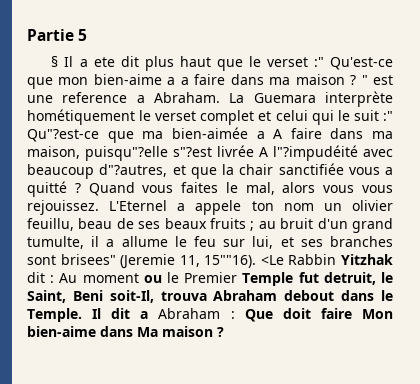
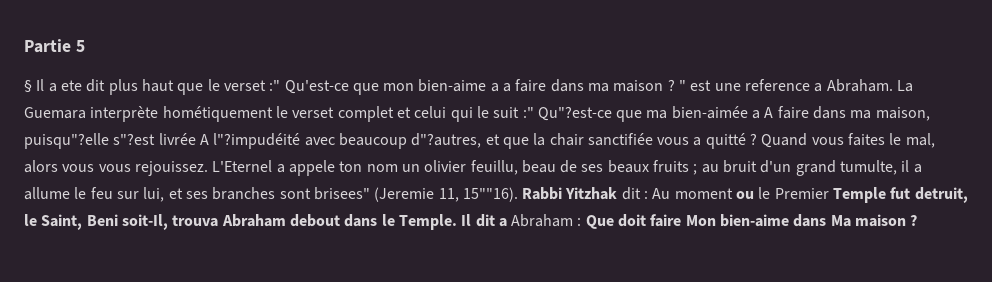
[260,254,337,265] <Le Rabbin -> [522,187,563,200] Rabbi

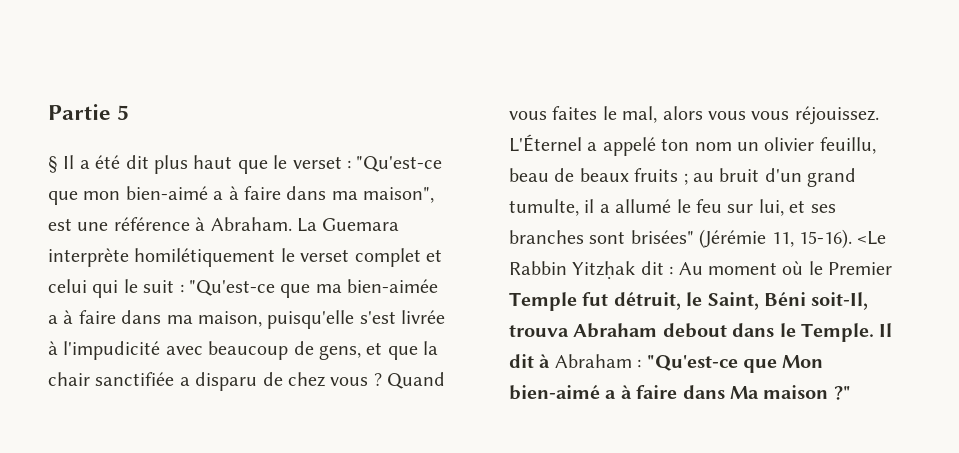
[60,80,82,91] ete -> [95,155,121,169] été
[269,79,823,95] :" Qu'est-ce que mon bien-aime a a faire dans ma maison ? " est une reference a -> [347,156,443,172] [48,186,435,205] [48,217,206,231] : "Qu'est-ce que mon bien-aimé a à faire dans ma maison", est une référence à
[162,106,273,122] hométiquement -> [134,248,276,267] homilétiquement
[522,106,612,121] :" Qu"?est-ce -> [179,280,275,296] : "Qu'est-ce
[764,107,774,118] A -> [63,310,74,324] à
[24,133,482,149] puisqu"?elle s"?est livrée A l"?impudéité avec beaucoup d"?autres, -> [267,310,446,329] [48,341,361,360] puisqu'elle s'est livrée à l'impudicité avec beaucoup de gens,
[657,133,746,149] vous a quitté -> [179,372,369,391] a disparu de chez vous
[134,160,335,176] rejouissez. L'Eternel a appele -> [794,106,879,125] [509,134,656,156] réjouissez. L'Éternel a appelé
[581,164,604,172] ses -> (575, 175) none
[24,187,70,200] allume -> [615,199,672,213] allumé
[313,187,618,202] brisees" (Jeremie 11, 15""16). Rabbi Yitzhak -> [630,229,887,249] [509,261,636,280] brisées" (Jérémie 11, 15-16). <Le Rabbin Yitzḥak
[736,191,755,199] ou -> [782,261,804,275] où
[914,187,968,203] detruit, -> [613,292,681,310] détruit,
[86,214,118,226] Beni -> [764,292,806,306] Béni
[498,218,507,227] a -> [539,354,551,368] à
[585,214,790,229] Que doit faire Mon bien-aime -> [646,355,824,373] [509,385,678,400] "Qu'est-ce que Mon bien-aimé a à faire
[910,215,918,226] ? -> [833,386,851,400] ?"

